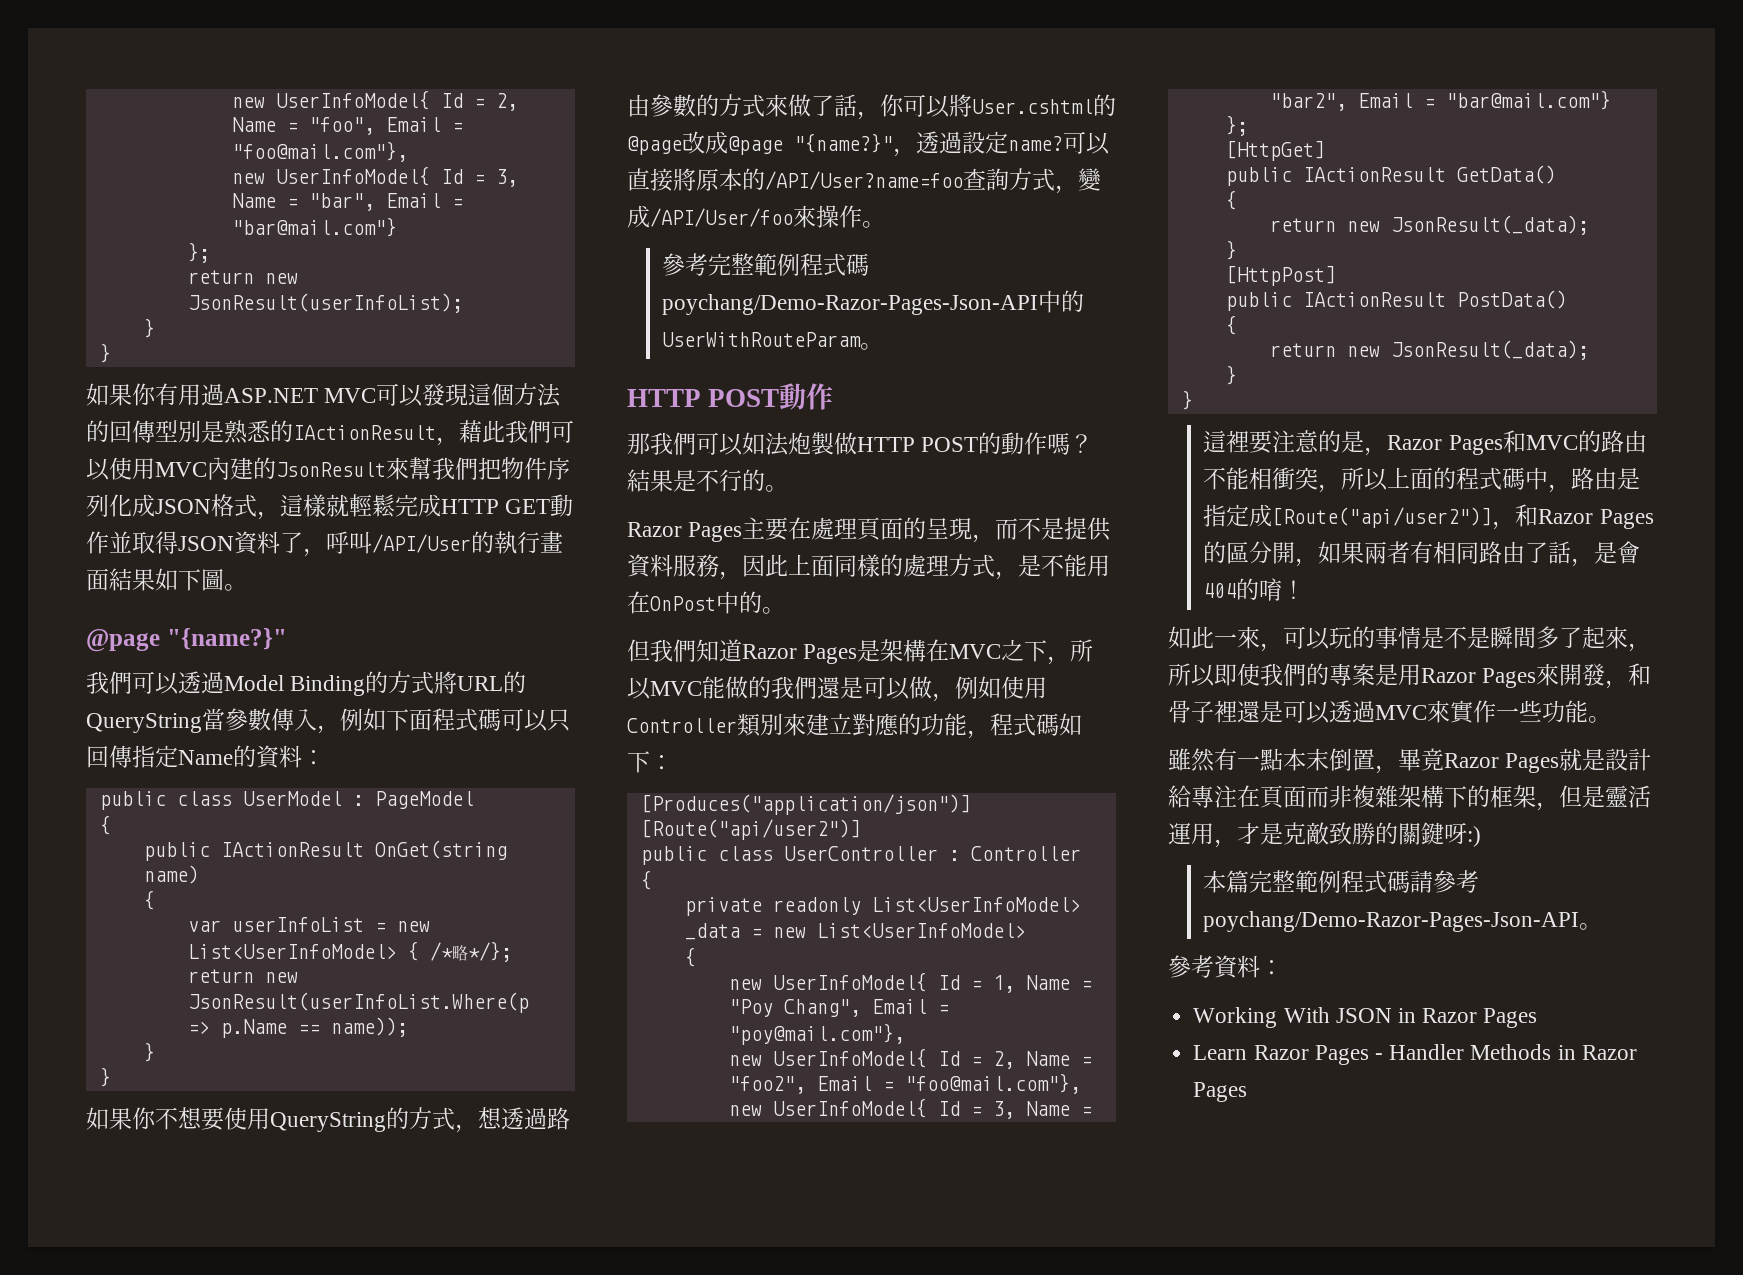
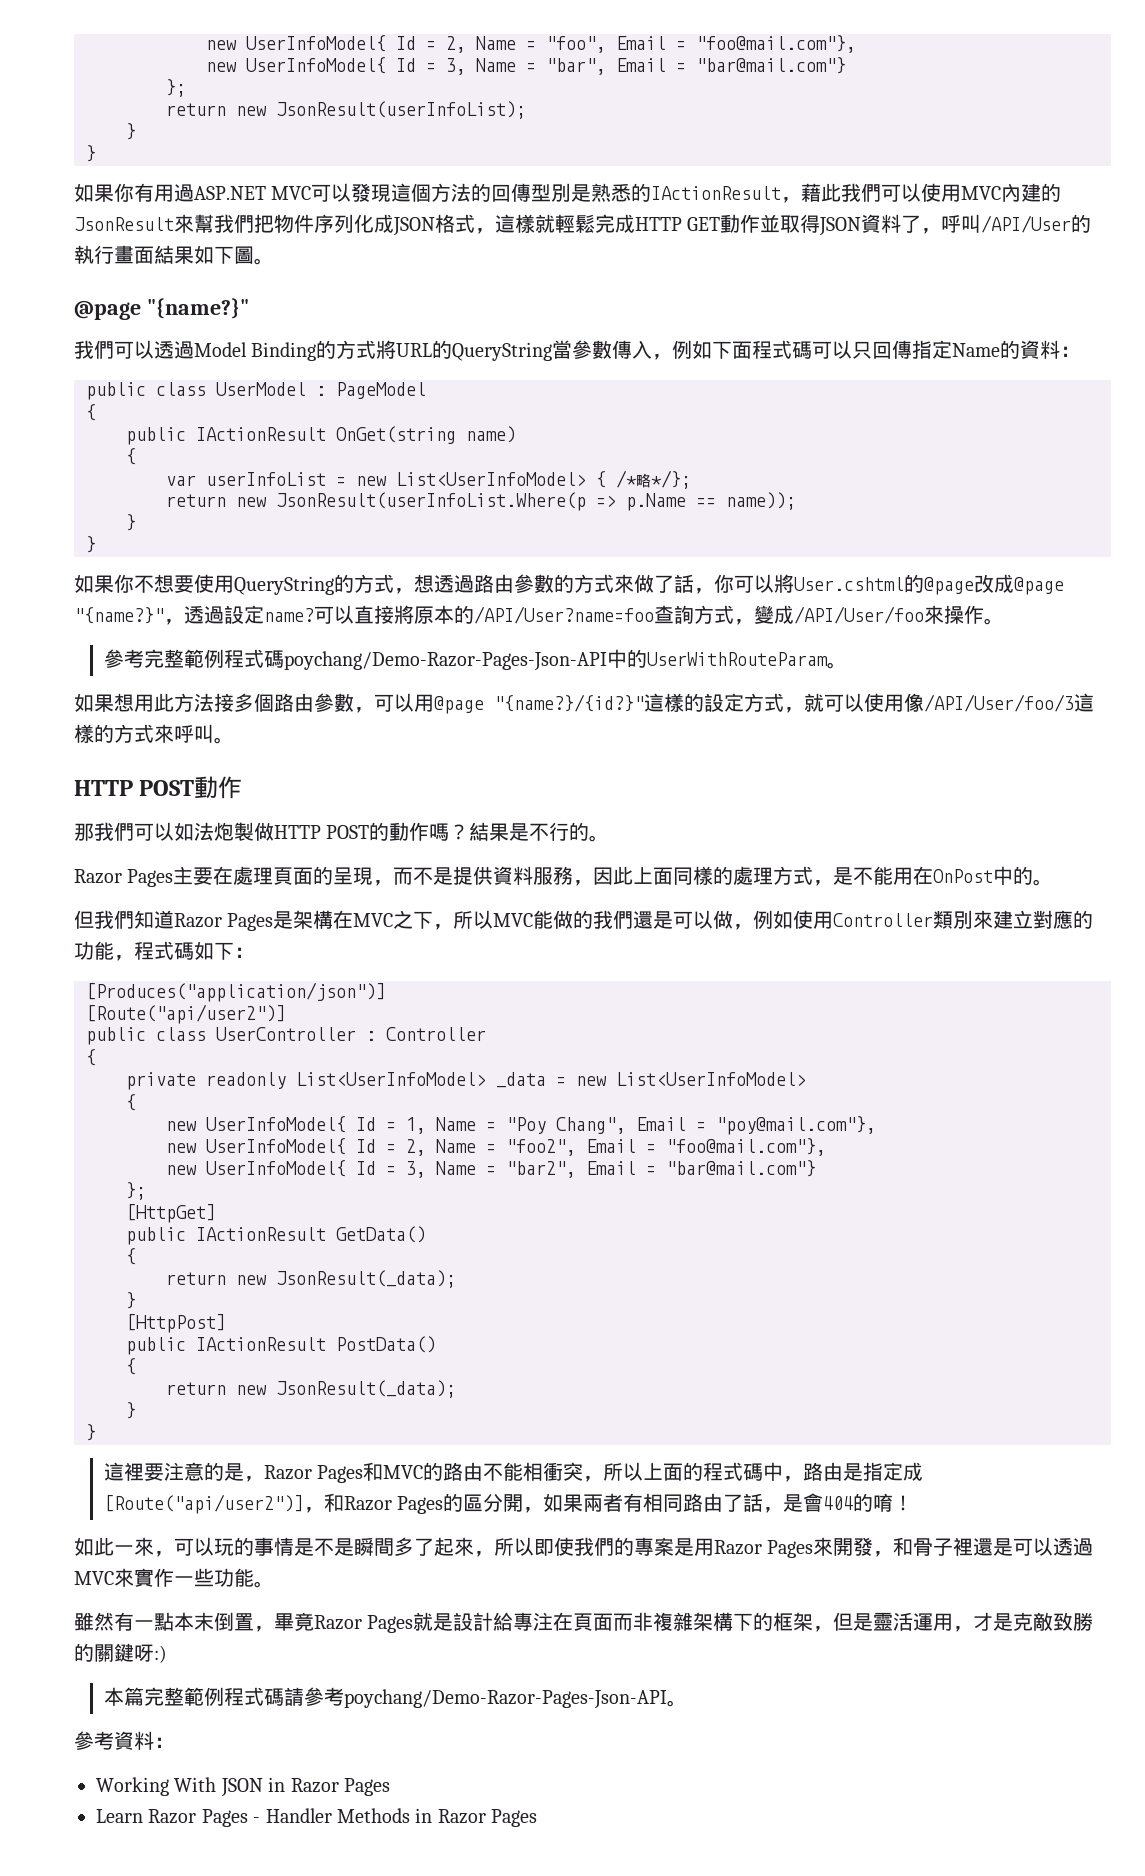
(884, 346) none -> [74,693,1094,714] [74,724,234,744] // 如果想用此方法接多個路由參數，可以用@page "{name?}/{id?}"這樣的設定方式，就可以使用像/API/User/foo/3這樣的方式來呼叫。

